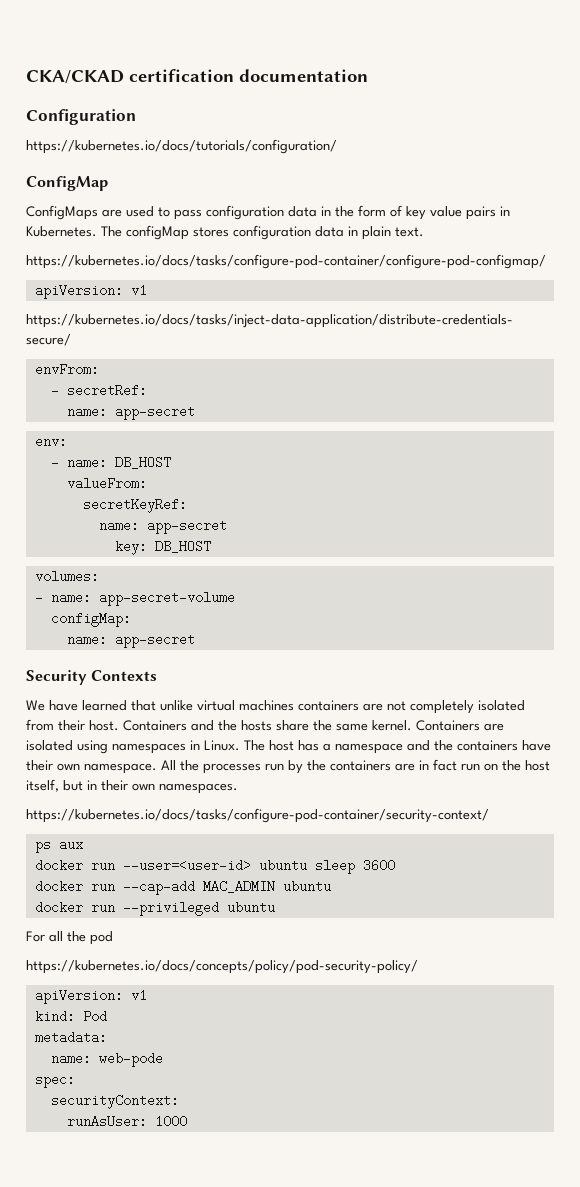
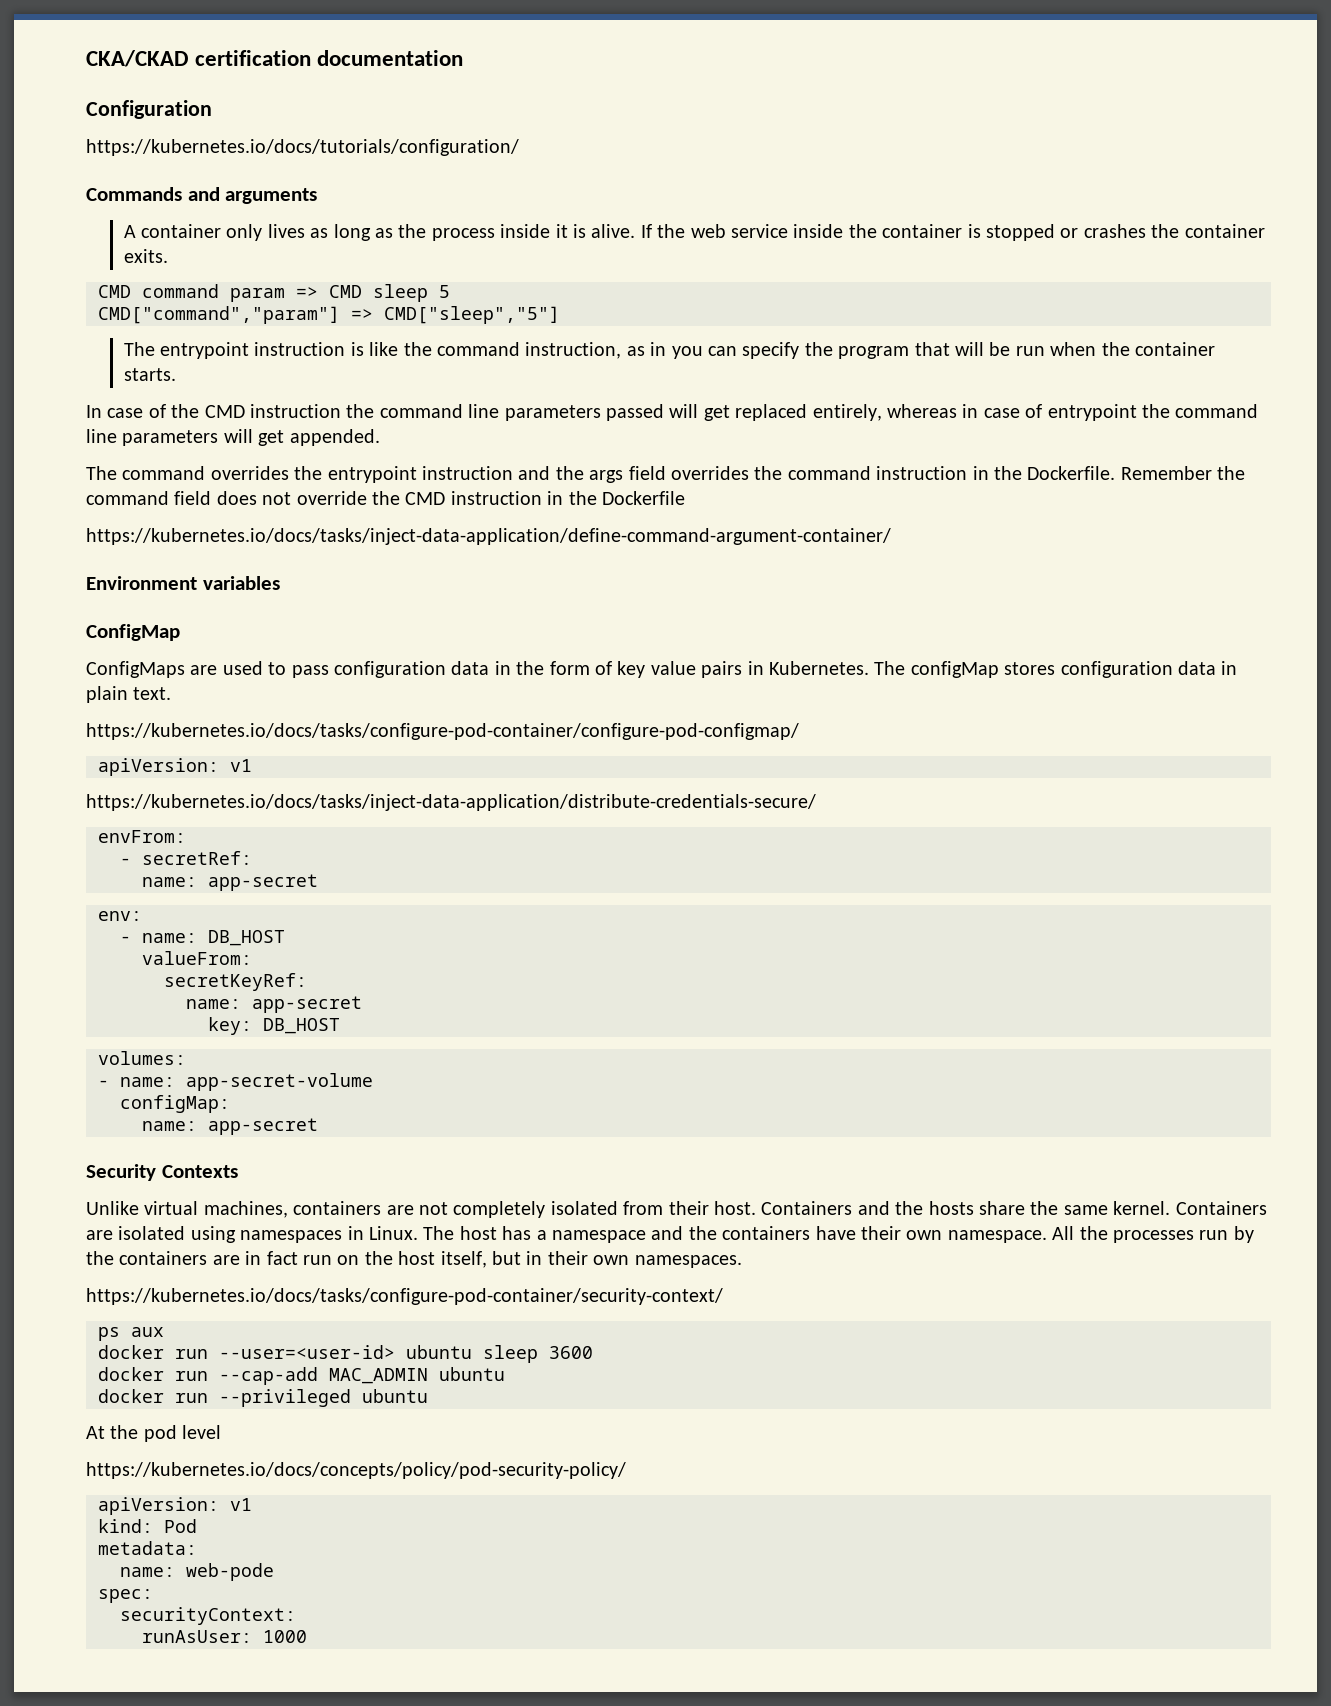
(337, 146) none -> [86,187,318,204] [123,224,1265,241] [123,249,168,263] [98,284,450,302] [98,306,560,324] [123,342,1215,359] [123,368,176,381] [86,404,1259,421] [86,429,380,446] [86,466,1246,483] [86,491,685,505] [86,528,891,545] [86,576,280,590] // Commands and arguments // A container only lives as long as the process inside it is alive. If the web service inside the container is stopped or crashes the container exits. // CMD command param => CMD sleep 5 // CMD["command","param"] => CMD["sleep","5"] // The entrypoint instruction is like the command instruction, as in you can specify the program that will be run when the container starts. // In case of the CMD instruction the command line parameters passed will get replaced entirely, whereas in case of entrypoint the command line parameters will get appended. // The command overrides the entrypoint instruction and the args field overrides the command instruction in the Dockerfile. Remember the command field does not override the CMD instruction in the Dockerfile // https://kubernetes.io/docs/tasks/inject-data-application/define-command-argument-container/ // Environment variables
[26,700,294,711] We have learned that unlike virtual machines -> [86,1201,288,1218] Unlike virtual machines,
[26,931,63,942] For all -> [86,1426,105,1439] At
(113, 938) none -> [182,1425,222,1439] level

